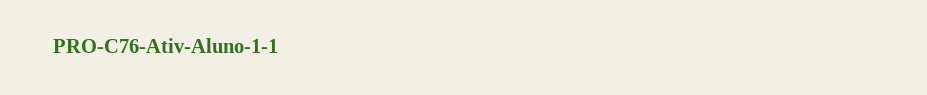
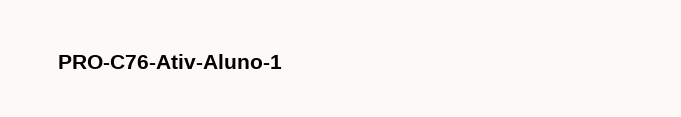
[53,38,278,53] PRO-C76-Ativ-Aluno-1-1 -> [58,54,282,69] PRO-C76-Ativ-Aluno-1

